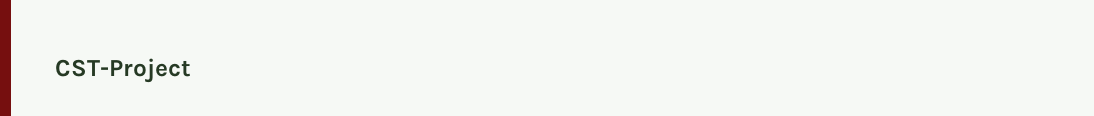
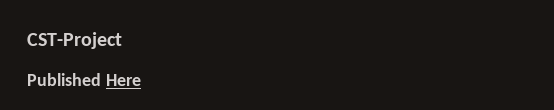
(191, 70) none -> [27,73,141,86] // Published Here

